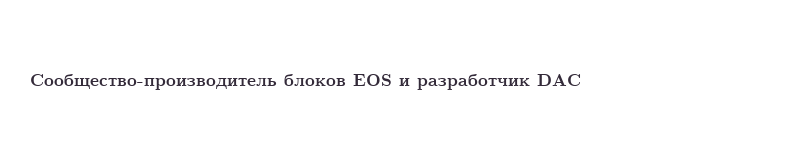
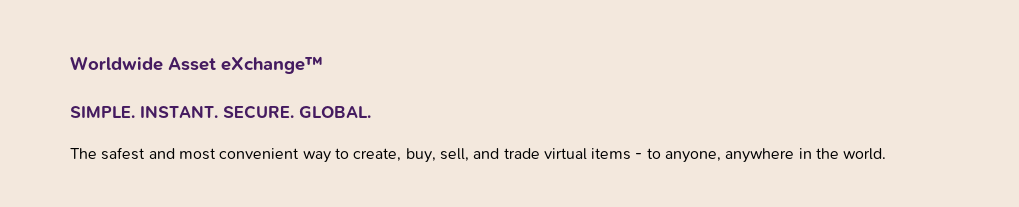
[30,74,581,90] Сообщество-производитель блоков EOS и разработчик DAC -> [70,56,323,74] [70,105,371,119] [70,147,887,163] Worldwide Asset eXchange™ // SIMPLE. INSTANT. SECURE. GLOBAL. // The safest and most convenient way to create, buy, sell, and trade virtual items - to anyone, anywhere in the world.

